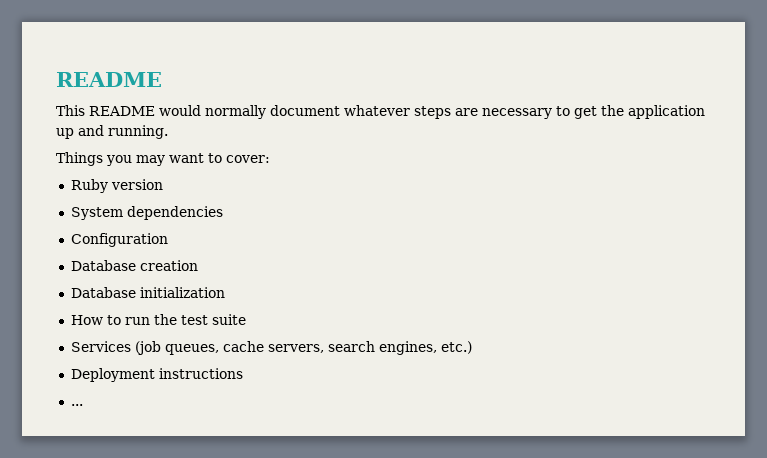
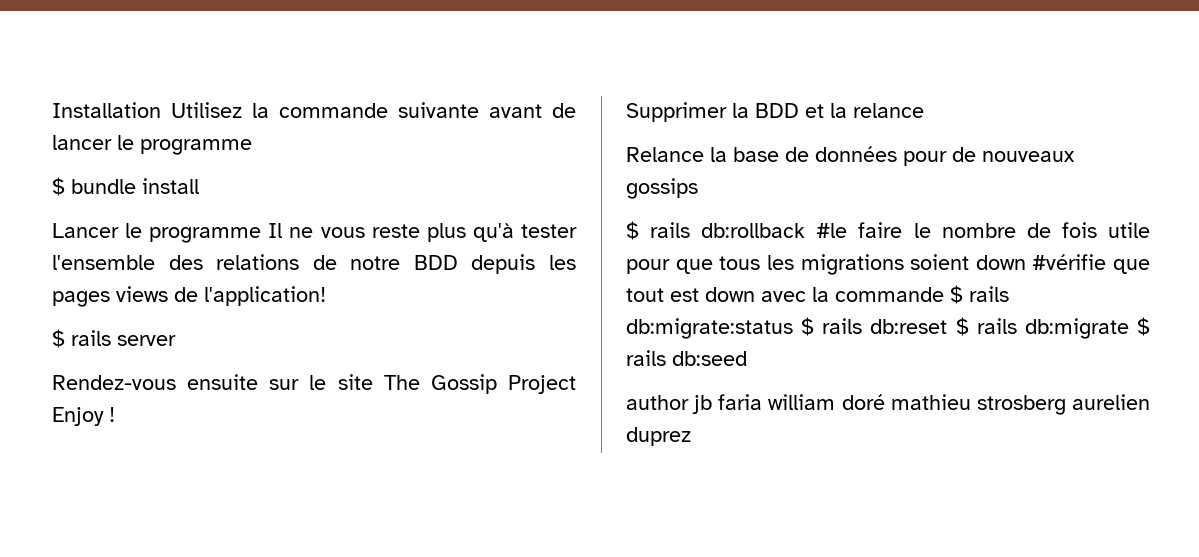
[56,72,162,87] [56,105,705,119] [56,125,168,139] [56,152,270,166] [70,179,163,193] [70,206,223,220] [70,233,168,247] [70,260,198,271] [70,287,225,298] [70,314,246,325] [70,341,472,355] [70,368,243,382] [70,404,83,406] README // This README would normally document whatever steps are necessary to get the application up and running. // Things you may want to cover: // Ruby version // System dependencies // Configuration // Database creation // Database initialization // How to run the test suite // Services (job queues, cache servers, search engines, etc.) // Deployment instructions // ... -> [52,102,576,118] [52,135,252,155] [52,177,199,196] [52,223,577,243] [52,254,576,274] [52,286,326,307] [52,329,176,348] [52,374,577,394] [52,407,115,426] [626,102,924,122] [626,146,1075,166] [626,178,698,199] [626,221,1150,240] [626,254,1150,275] [626,285,1009,304] [626,317,1150,339] [626,350,747,366] [626,394,1150,415] [626,427,691,446] Installation Utilisez la commande suivante avant de lancer le programme // $ bundle install // Lancer le programme Il ne vous reste plus qu'à tester l'ensemble des relations de notre BDD depuis les pages views de l'application! // $ rails server // Rendez-vous ensuite sur le site The Gossip Project Enjoy ! // Supprimer la BDD et la relance // Relance la base de données pour de nouveaux gossips // $ rails db:rollback #le faire le nombre de fois utile pour que tous les migrations soient down #vérifie que tout est down avec la commande $ rails db:migrate:status $ rails db:reset $ rails db:migrate $ rails db:seed // author jb faria william doré mathieu strosberg aurelien duprez

